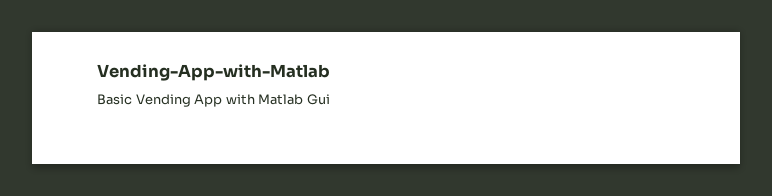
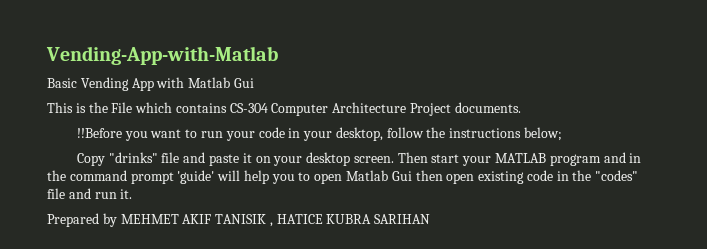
(330, 99) none -> [47,102,521,116] [76,127,563,141] [76,152,642,166] [47,170,639,184] [47,188,133,199] [47,213,431,227] // This is the File which contains CS-304 Computer Architecture Project documents. // !!Before you want to run your code in your desktop, follow the instructions below; // Copy "drinks" file and paste it on your desktop screen. Then start your MATLAB program and in the command prompt 'guide' will help you to open Matlab Gui then open existing code in the "codes" file and run it. // Prepared by MEHMET AKIF TANISIK , HATICE KUBRA SARIHAN

